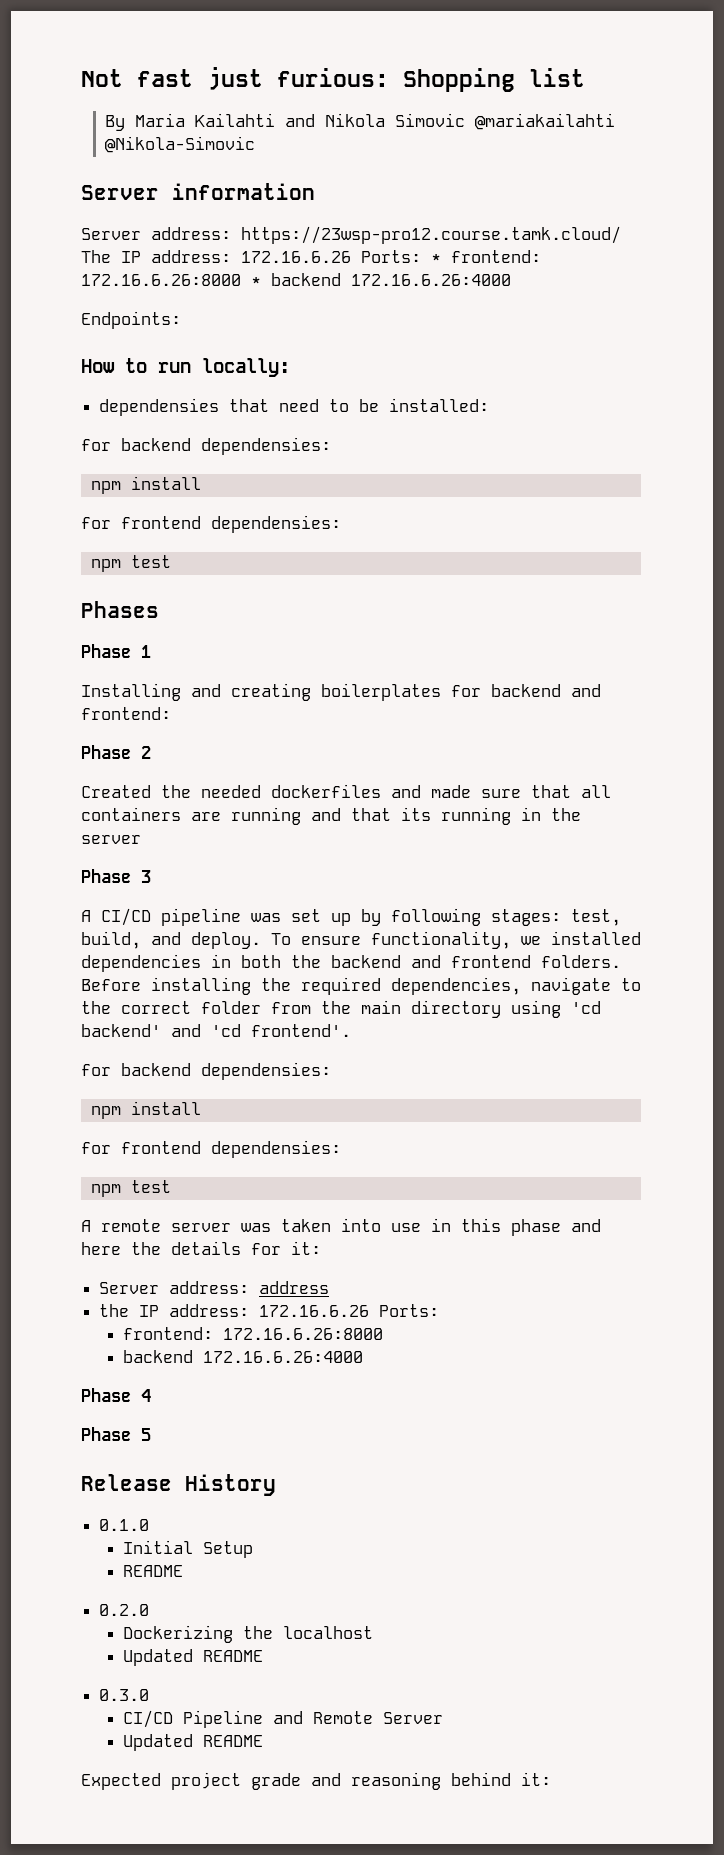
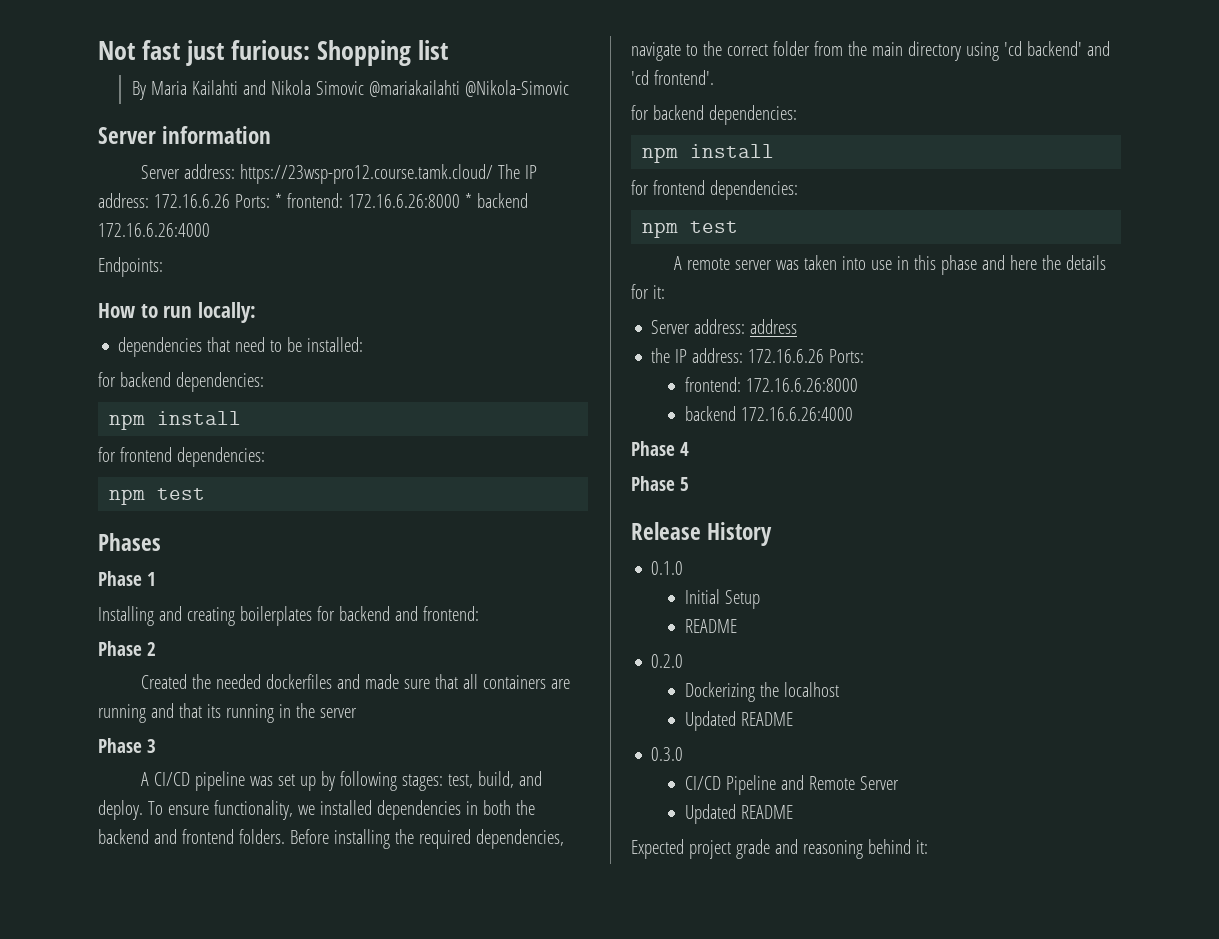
[99,398,220,416] dependensies -> [118,337,203,357] dependencies
[201,437,331,455] [90,476,201,494] [81,515,341,533] dependensies: // npm install // for frontend dependensies: -> [175,372,264,392] [109,411,242,430] [98,447,265,467] dependencies: // npm install // for frontend dependencies:
[201,1062,331,1080] [90,1101,201,1119] [81,1140,341,1158] dependensies: // npm install // for frontend dependensies: -> [708,105,797,125] [642,144,775,163] [631,180,798,200] dependencies: // npm install // for frontend dependencies:

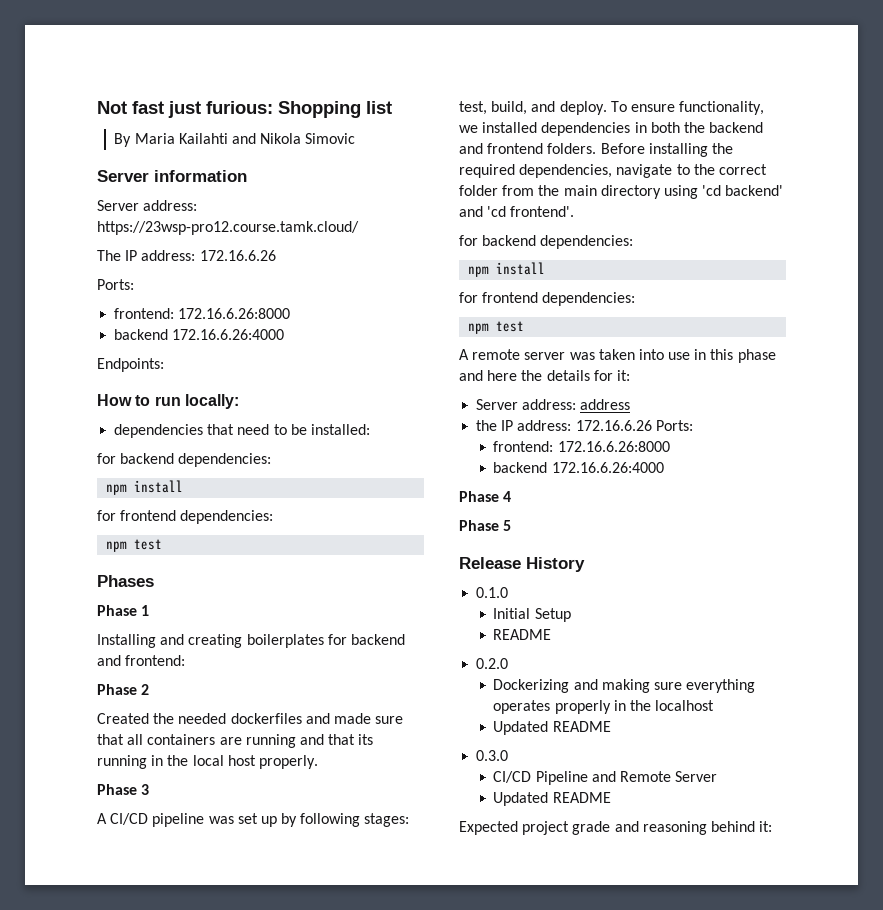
[368,80,569,97] @mariakailahti @Nikola-Simovic -> (356, 138) none
(493, 174) none -> (359, 228) //
[234,193,472,208] Ports: * frontend: 172.16.6.26:8000 * -> [97,279,134,290] [114,308,291,319] // Ports: // frontend: 172.16.6.26:8000 //
[319,708,357,718] server -> [192,755,318,769] local host properly.
(755, 692) none -> [573,679,756,693] [493,700,626,714] and making sure everything operates properly in

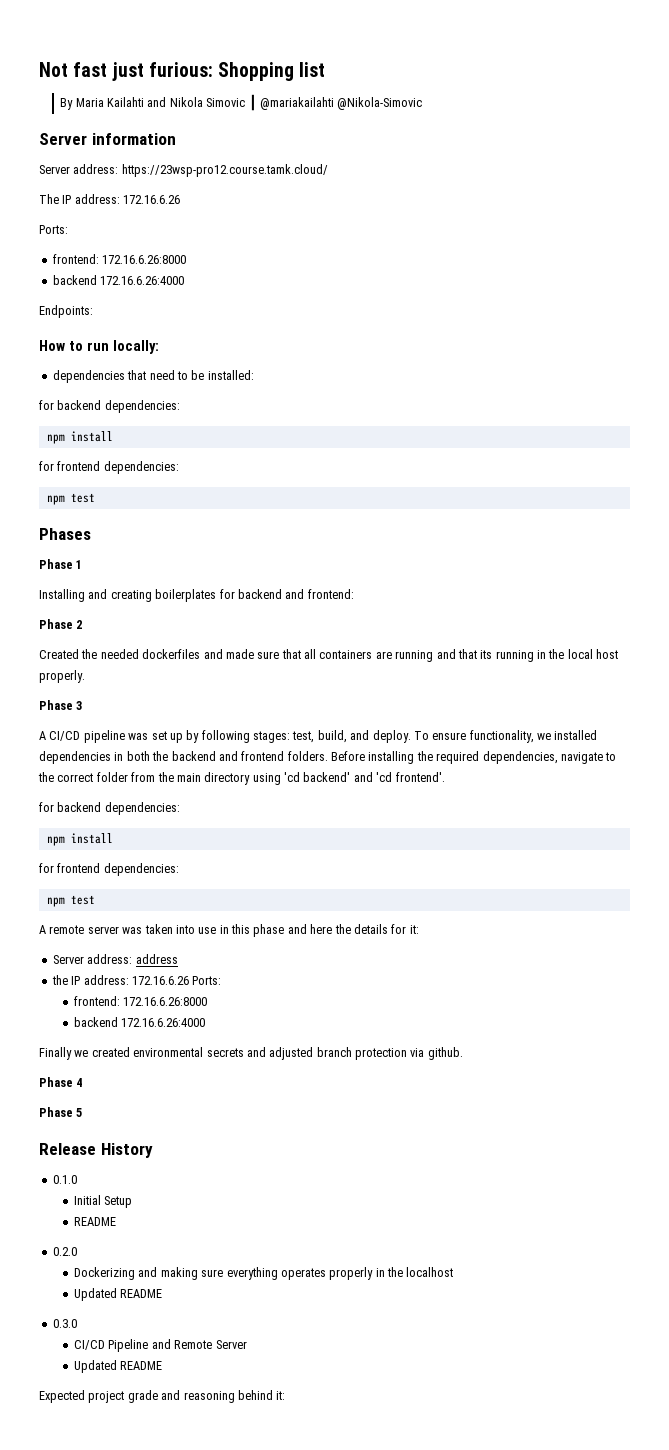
(356, 138) none -> [248,94,423,111] ┃ @mariakailahti @Nikola-Simovic
(664, 467) none -> [39,1047,463,1060] // Finally we created environmental secrets and adjusted branch protection via github.

